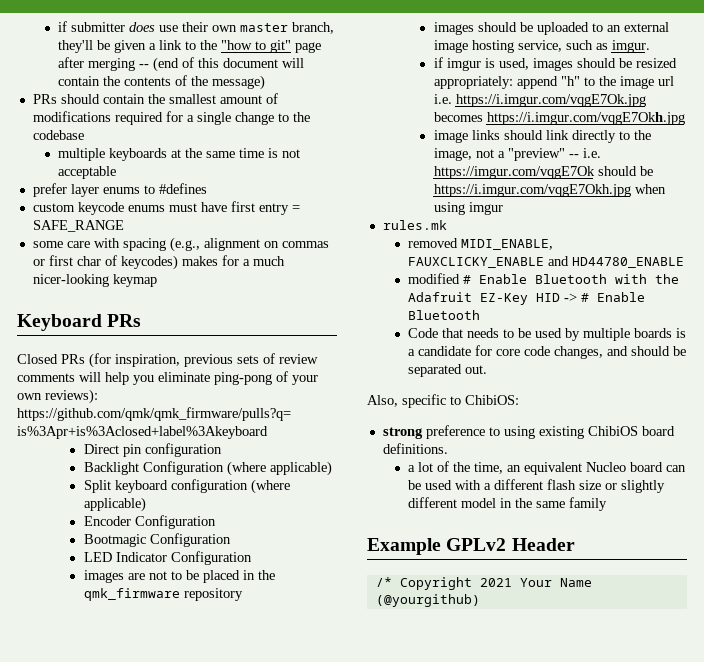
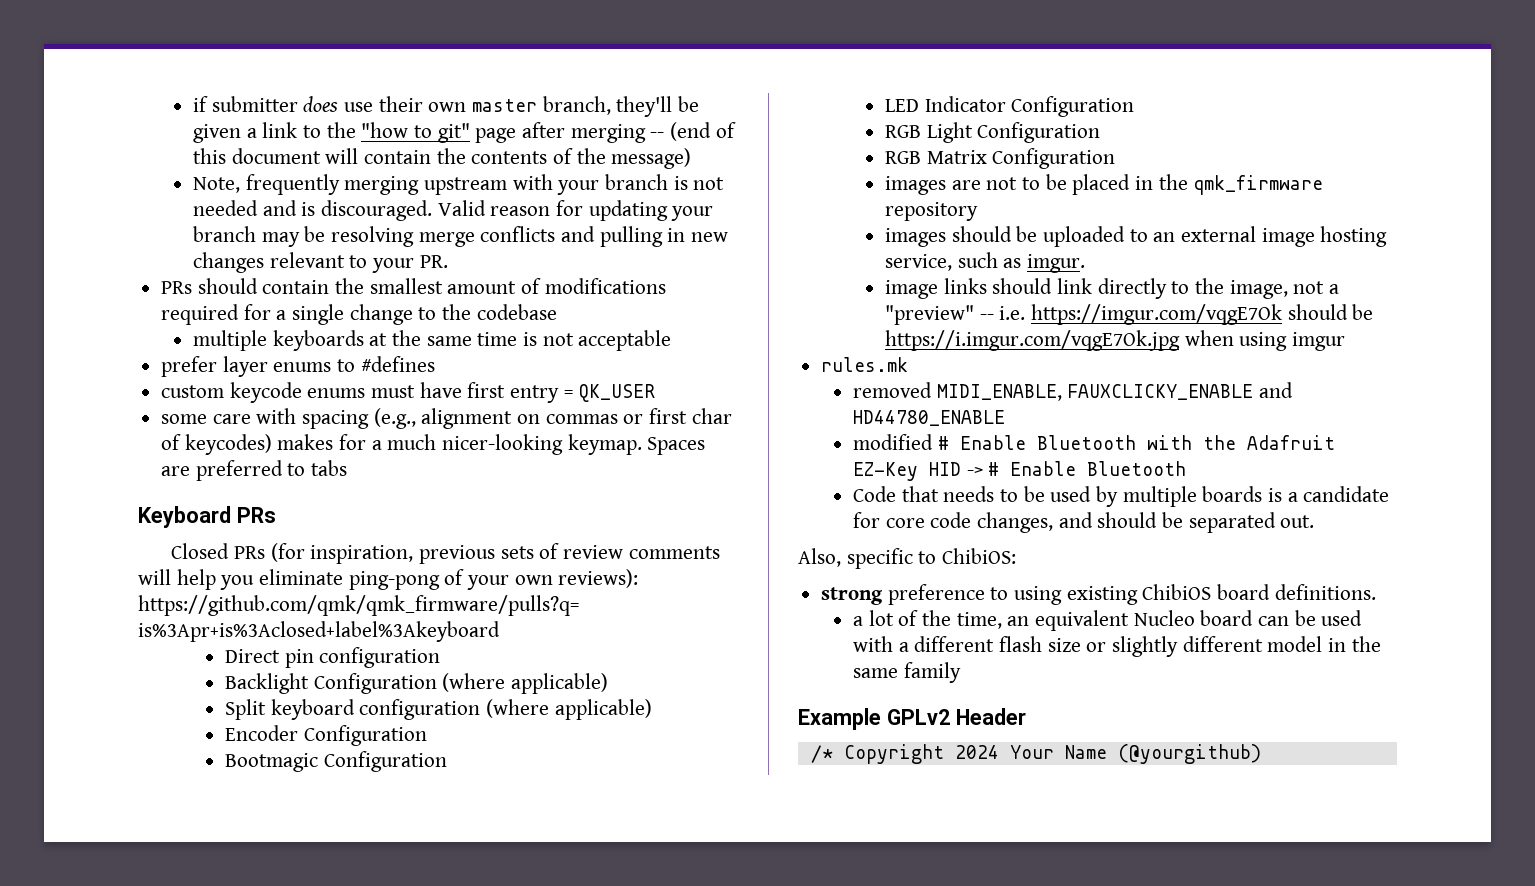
(266, 82) none -> [192,174,725,195] [192,200,714,221] [192,226,728,247] [192,252,448,273] // Note, frequently merging upstream with your branch is not needed and is discouraged. Valid reason for updating your branch may be resolving merge conflicts and pulling in new changes relevant to your PR.
[32,220,124,232] SAFE_RANGE -> [578,384,656,402] QK_USER
[112,274,157,287] keymap -> [567,434,706,455] [161,460,348,481] keymap. Spaces are preferred to tabs
(252, 558) none -> [884,122,1101,143] [884,148,1116,169] // RGB Light Configuration // RGB Matrix Configuration
[433,57,677,71] [433,76,674,89] [433,94,646,107] [433,112,685,125] // if imgur is used, images should be resized appropriately: append "h" to the image url i.e. https://i.imgur.com/vqgE7Ok.jpg becomes https://i.imgur.com/vqgE7Okh.jpg -> (1085, 263) none
[433,184,631,197] https://i.imgur.com/vqgE7Okh.jpg -> [884,330,1180,351] https://i.imgur.com/vqgE7Ok.jpg
[479,578,512,587] 2021 -> [954,745,999,759] 2024

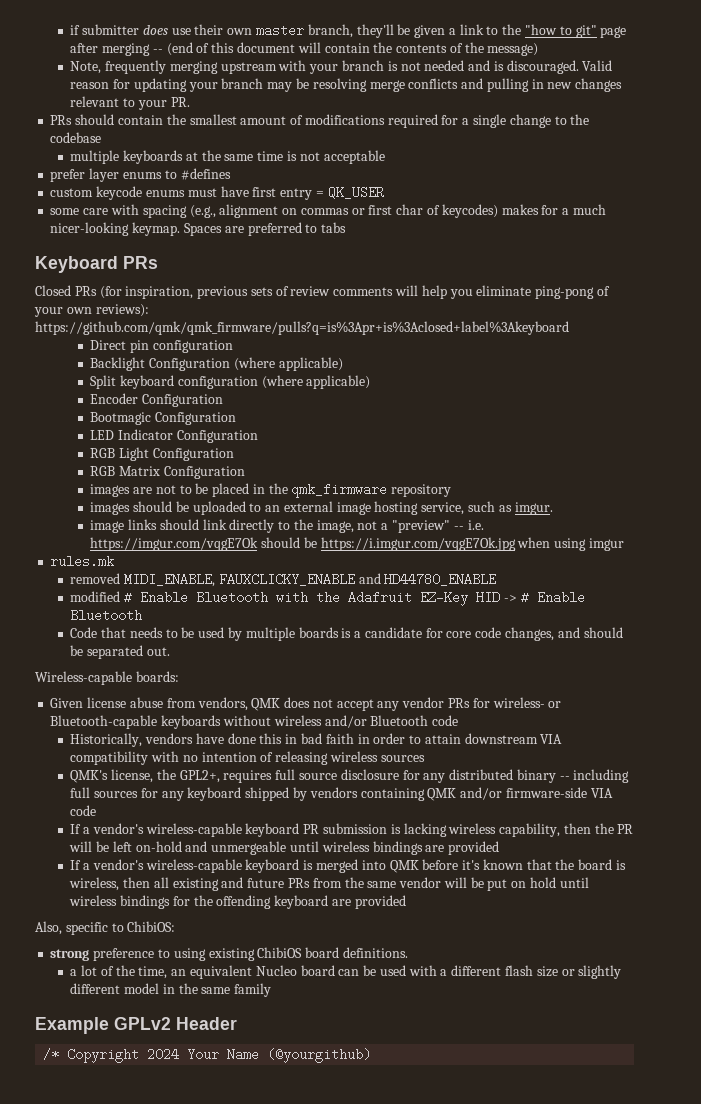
(1315, 521) none -> [35,671,179,685] [50,697,562,711] [50,715,459,729] [70,733,563,747] [70,751,425,765] [70,769,630,783] [70,787,613,801] [70,805,97,816] [70,823,634,837] [69,841,500,855] [70,859,627,873] [69,877,589,891] [69,895,406,909] // Wireless-capable boards: // Given license abuse from vendors, QMK does not accept any vendor PRs for wireless- or Bluetooth-capable keyboards without wireless and/or Bluetooth code // Historically, vendors have done this in bad faith in order to attain downstream VIA compatibility with no intention of releasing wireless sources // QMK's license, the GPL2+, requires full source disclosure for any distributed binary -- including full sources for any keyboard shipped by vendors containing QMK and/or firmware-side VIA code // If a vendor's wireless-capable keyboard PR submission is lacking wireless capability, then the PR will be left on-hold and unmergeable until wireless bindings are provided // If a vendor's wireless-capable keyboard is merged into QMK before it's known that the board is wireless, then all existing and future PRs from the same vendor will be put on hold until wireless bindings for the offending keyboard are provided

